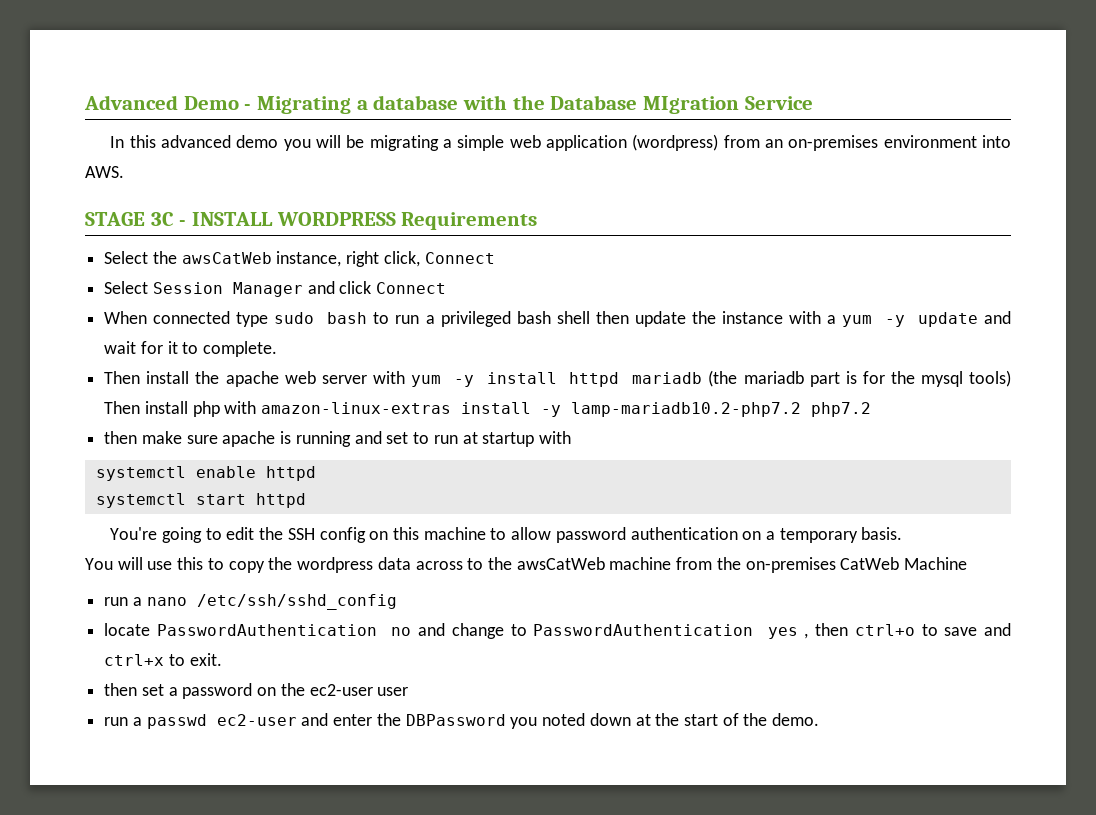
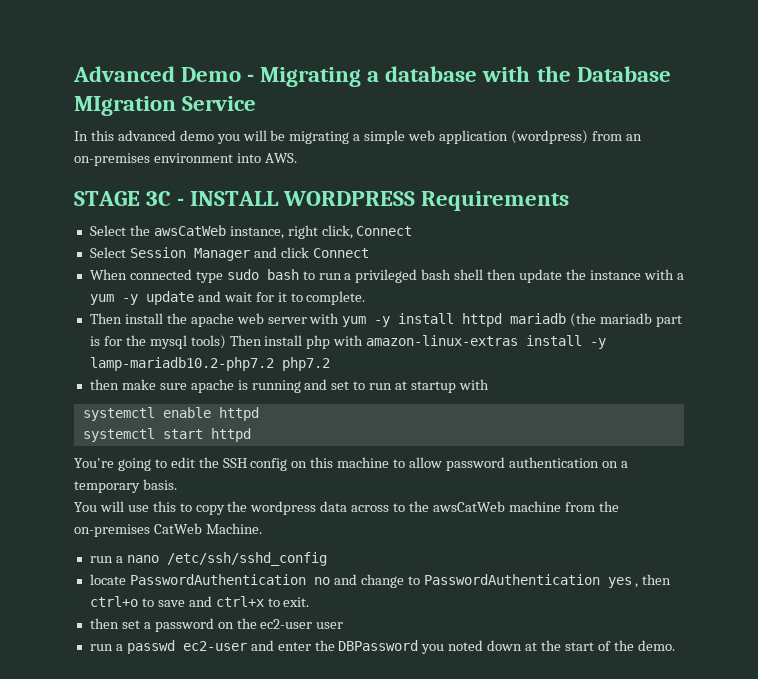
[904,557,968,570] Machine -> [205,523,262,534] Machine.

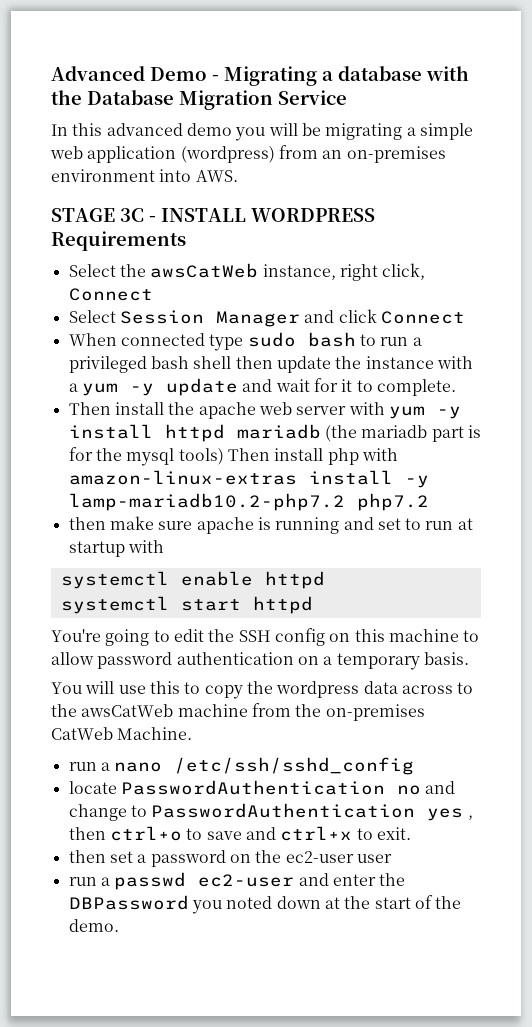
[74,96,176,116] MIgration -> [179,90,273,110] Migration

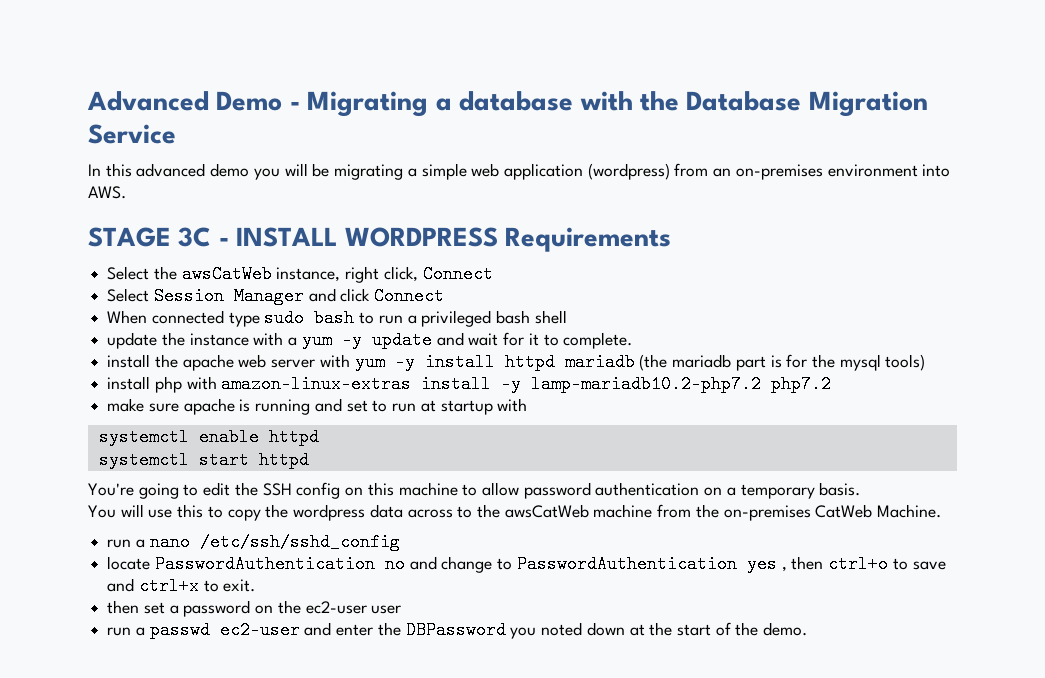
[235,356,273,369] then -> (567, 317) //
[68,402,111,415] Then -> (633, 340) none
[227,448,270,461] Then -> (926, 362) //
[68,517,106,530] then -> (832, 384) none

